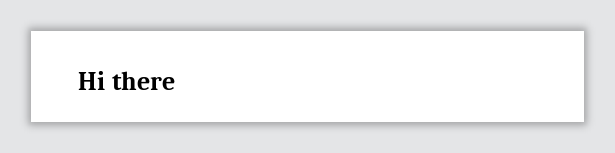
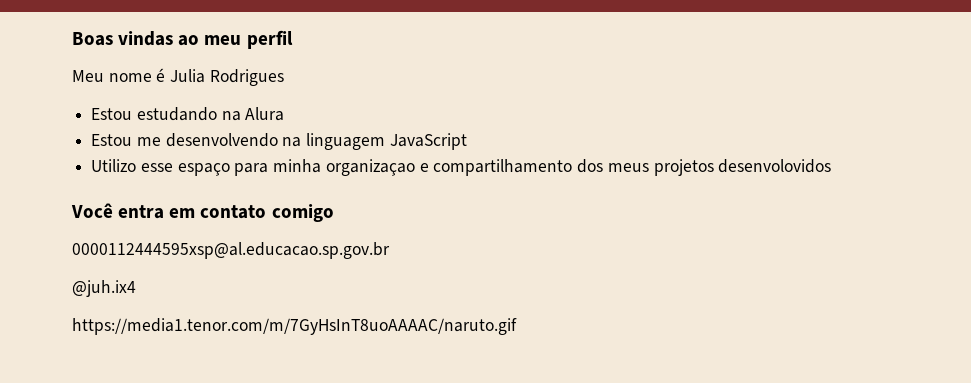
[78,71,175,90] Hi there -> [72,30,293,49] [72,68,284,86] [91,107,285,121] [91,133,467,150] [91,159,832,176] [71,203,334,222] [72,242,390,259] [72,280,136,297] [72,318,517,335] Boas vindas ao meu perfil // Meu nome é Julia Rodrigues // Estou estudando na Alura // Estou me desenvolvendo na linguagem JavaScript // Utilizo esse espaço para minha organizaçao e compartilhamento dos meus projetos desenvolovidos // Você entra em contato comigo // 0000112444595xsp@al.educacao.sp.gov.br // @juh.ix4 // https://media1.tenor.com/m/7GyHsInT8uoAAAAC/naruto.gif

